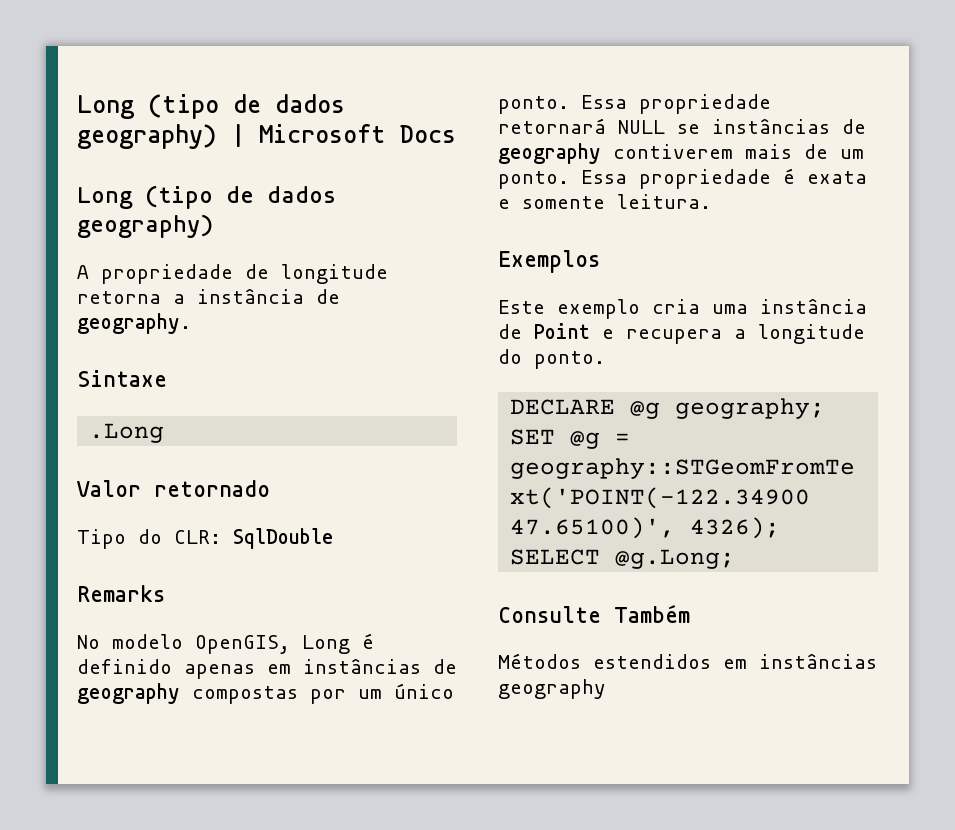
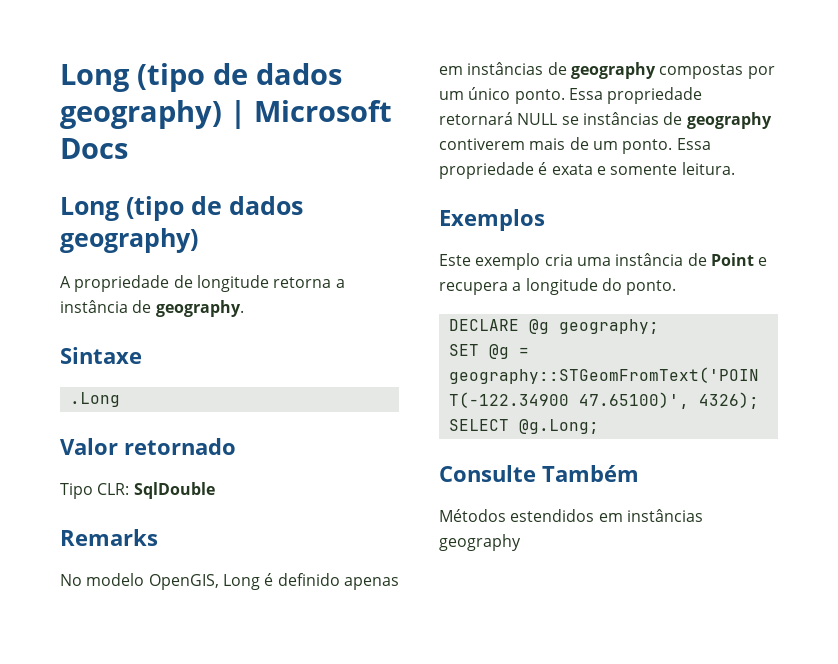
[138,529,162,544] do -> (93, 491) none

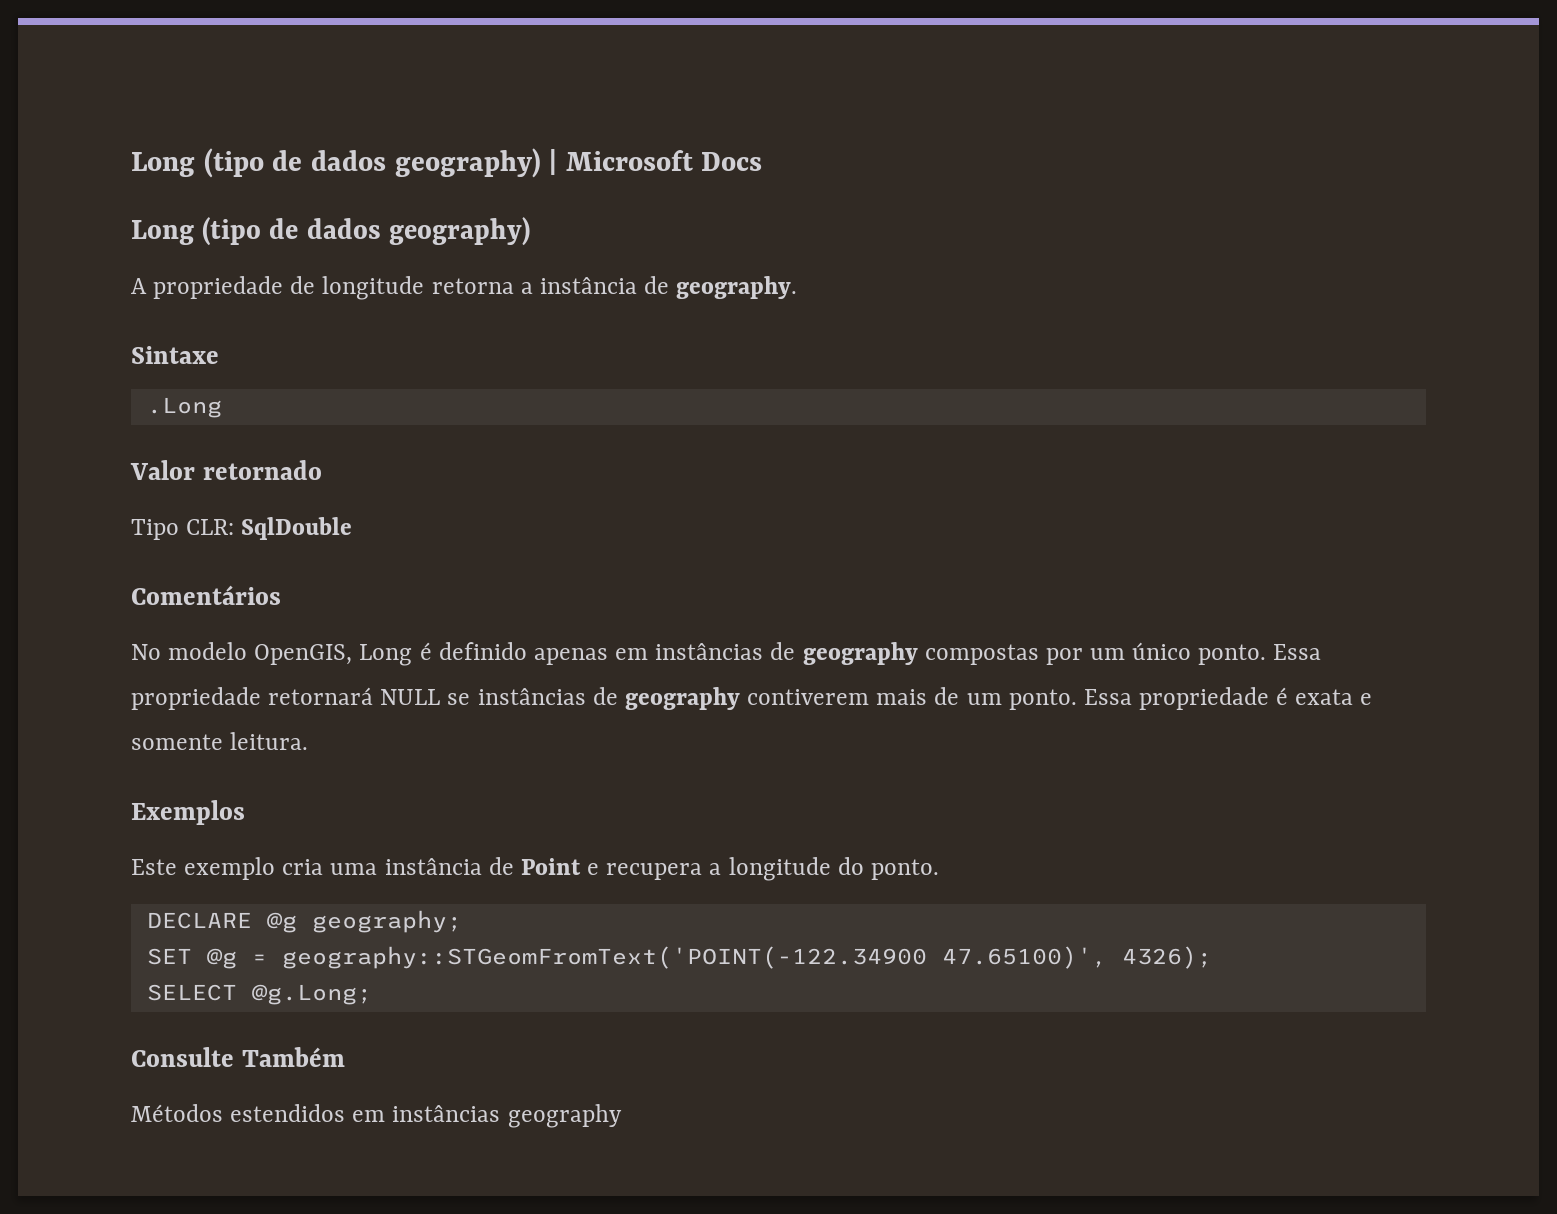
[60,529,158,546] Remarks -> [131,585,281,605] Comentários

